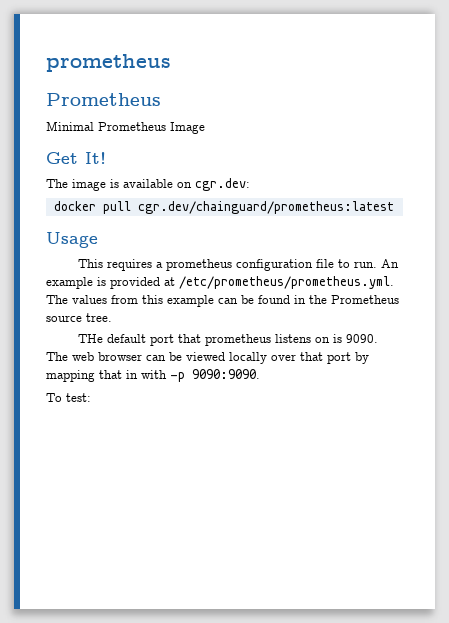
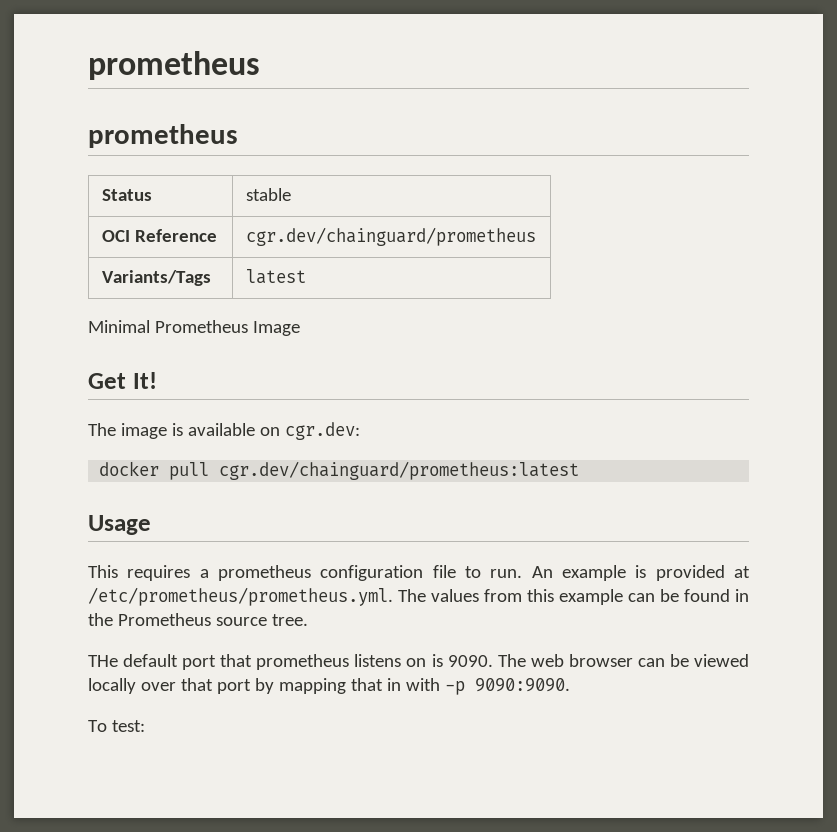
[46,54,171,72] [46,93,161,106] prometheus // Prometheus -> [88,51,260,80] [88,124,238,148] [101,189,152,201] [245,188,291,201] [101,229,217,242] [245,227,536,246] [101,270,211,286] [245,269,306,284] prometheus // prometheus // Status | stable // OCI Reference | cgr.dev/chainguard/prometheus // Variants/Tags | latest

